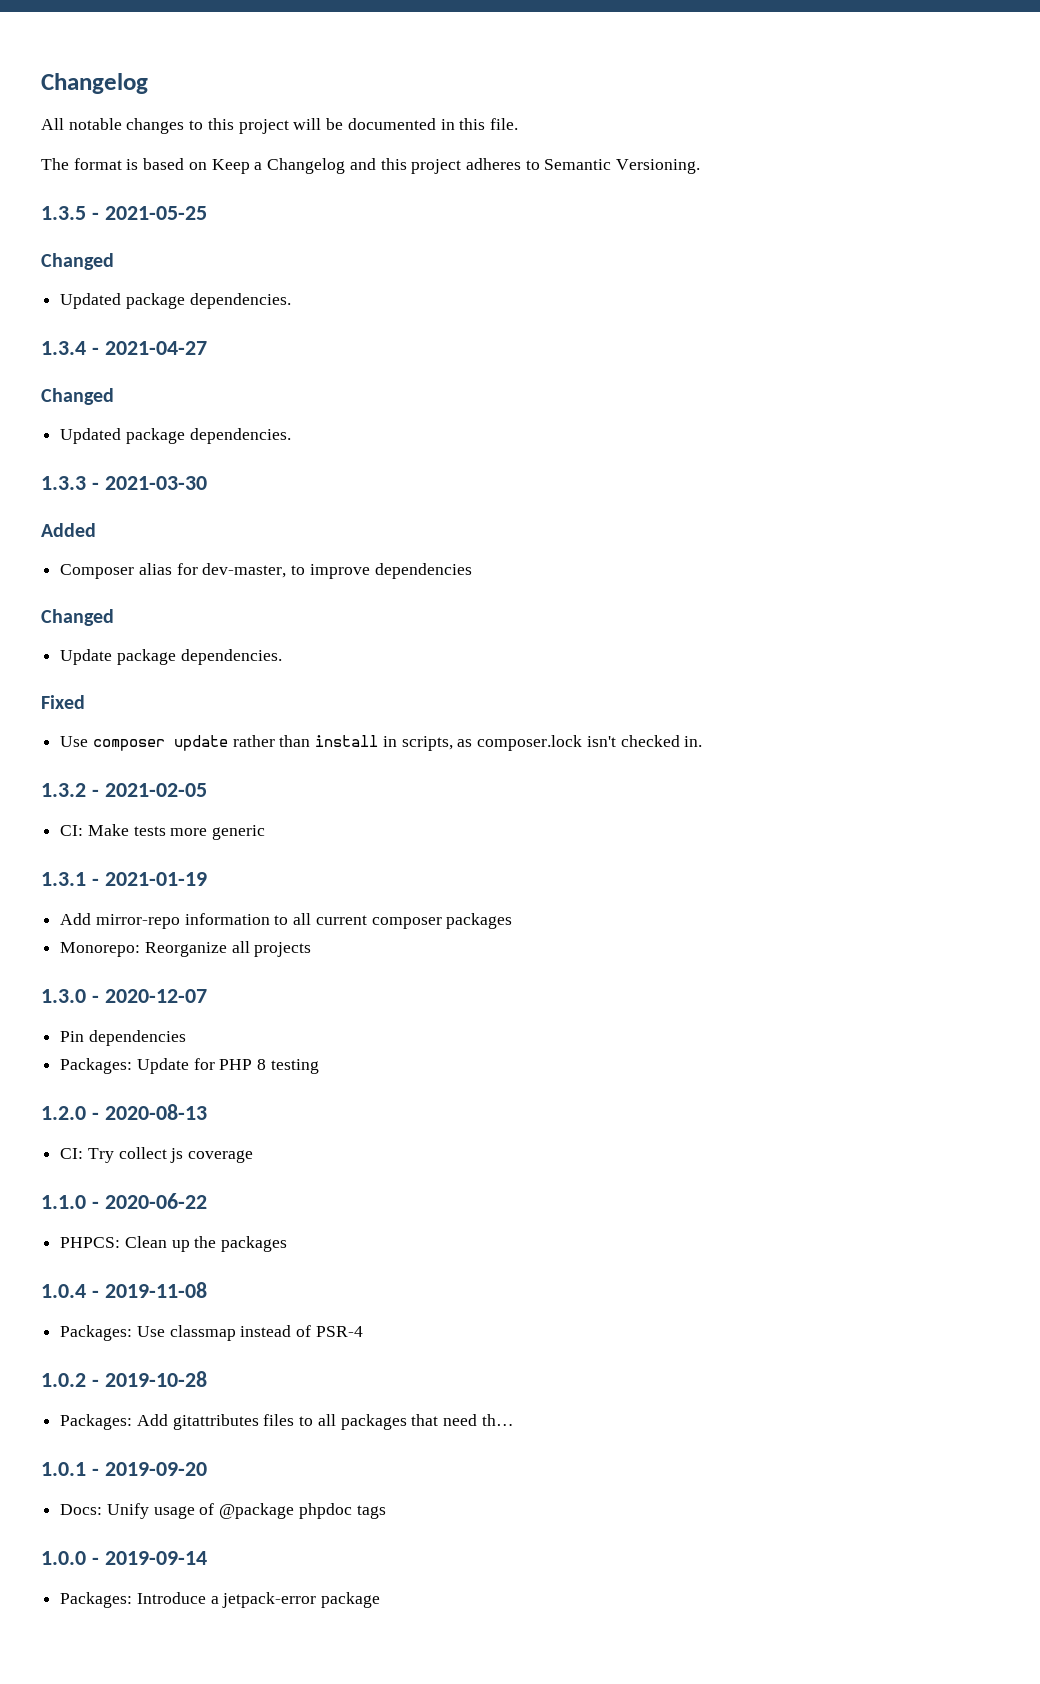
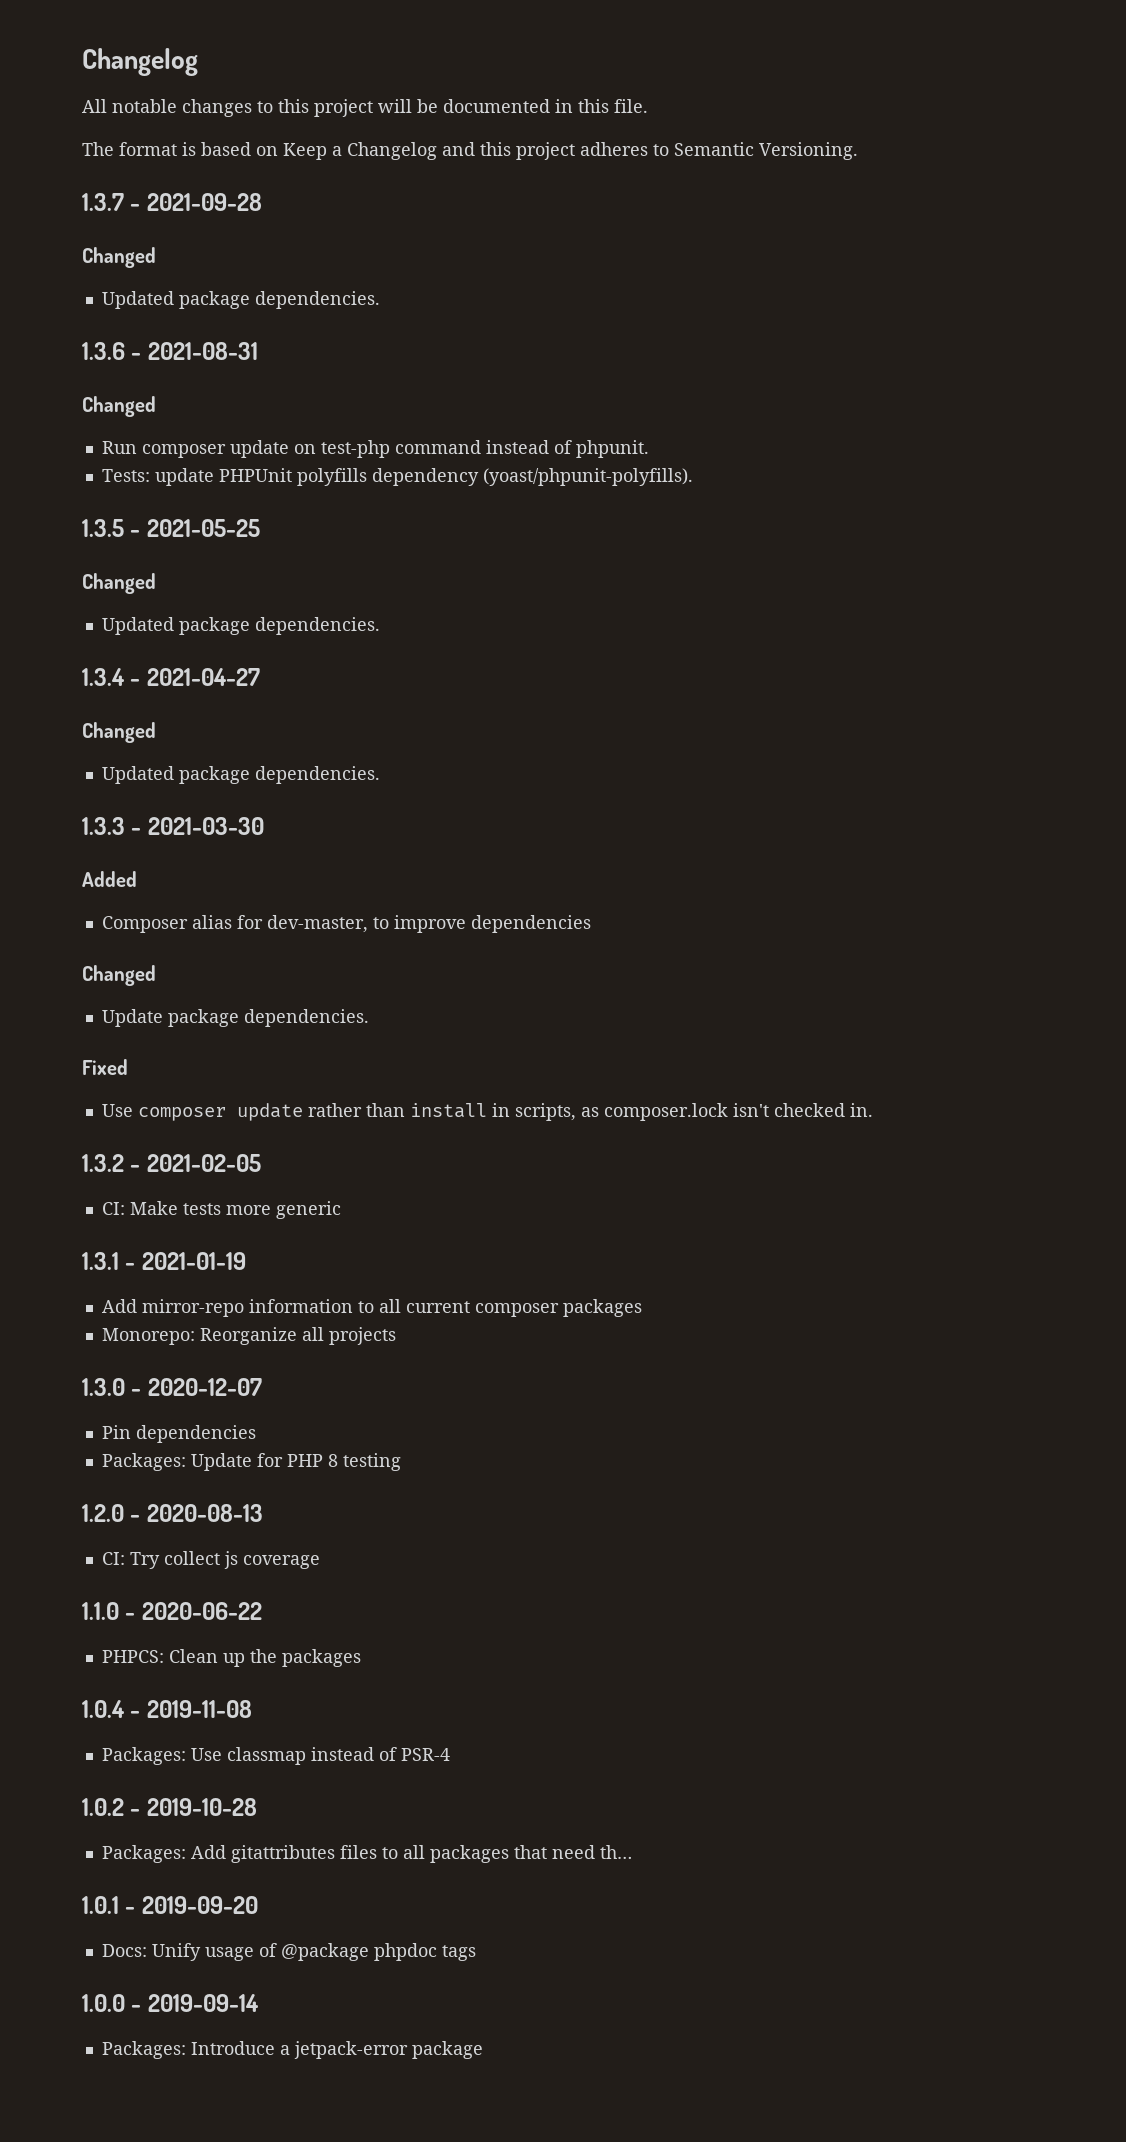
(701, 166) none -> [82,193,262,211] [82,247,156,268] [101,291,380,309] [82,342,258,360] [82,396,156,417] [101,440,649,458] [101,468,693,486] // 1.3.7 - 2021-09-28 // Changed // Updated package dependencies. // 1.3.6 - 2021-08-31 // Changed // Run composer update on test-php command instead of phpunit. // Tests: update PHPUnit polyfills dependency (yoast/phpunit-polyfills).

